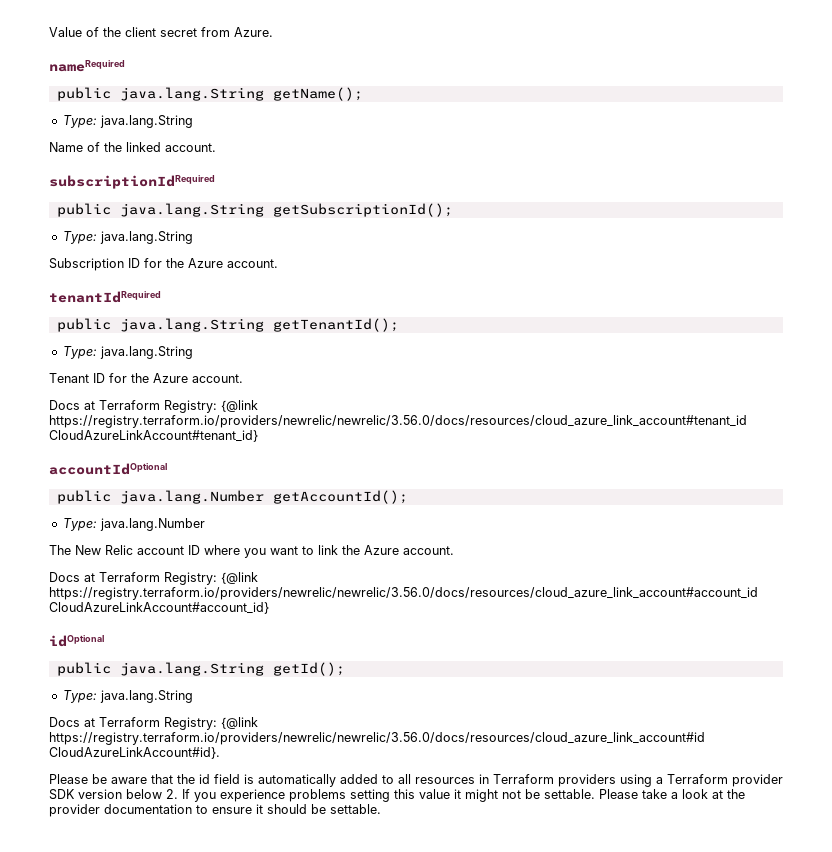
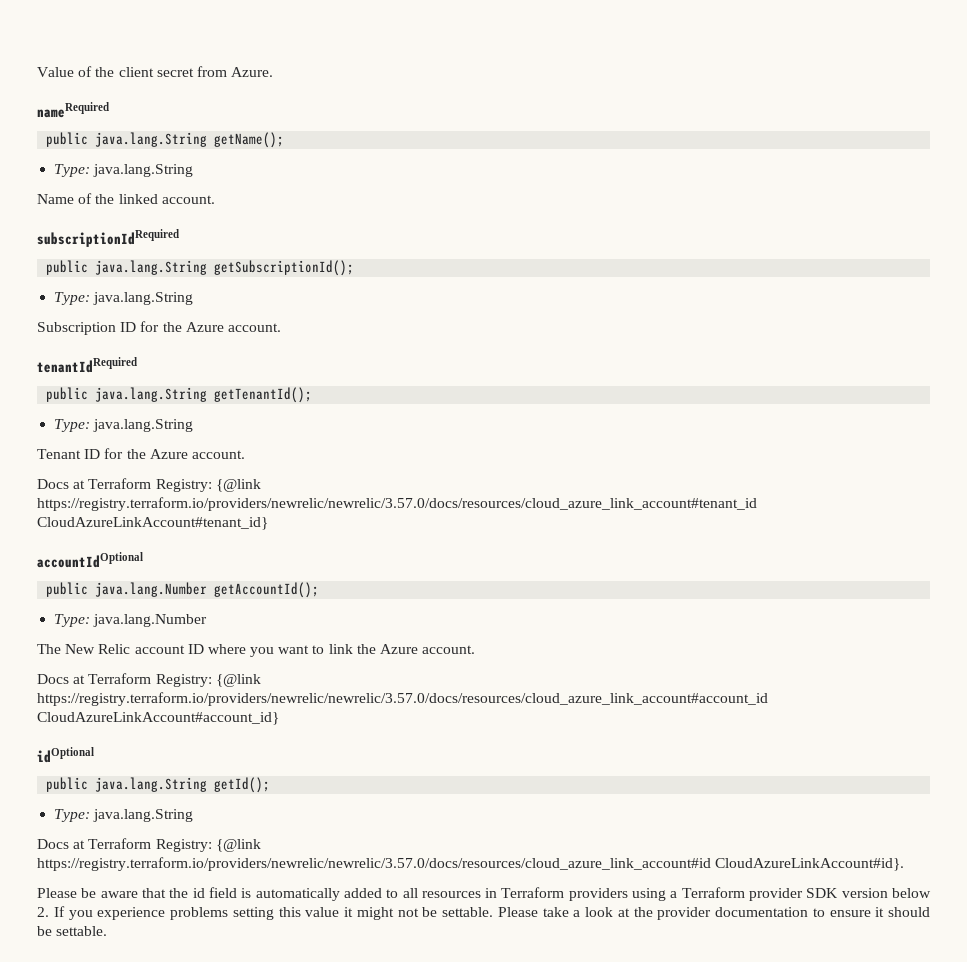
[49,415,747,428] https://registry.terraform.io/providers/newrelic/newrelic/3.56.0/docs/resources/cloud_azure_link_account#tenant_id -> [37,497,757,511] https://registry.terraform.io/providers/newrelic/newrelic/3.57.0/docs/resources/cloud_azure_link_account#tenant_id
[49,587,758,600] https://registry.terraform.io/providers/newrelic/newrelic/3.56.0/docs/resources/cloud_azure_link_account#account_id -> [37,692,768,706] https://registry.terraform.io/providers/newrelic/newrelic/3.57.0/docs/resources/cloud_azure_link_account#account_id
[49,732,705,745] https://registry.terraform.io/providers/newrelic/newrelic/3.56.0/docs/resources/cloud_azure_link_account#id -> [37,857,711,871] https://registry.terraform.io/providers/newrelic/newrelic/3.57.0/docs/resources/cloud_azure_link_account#id

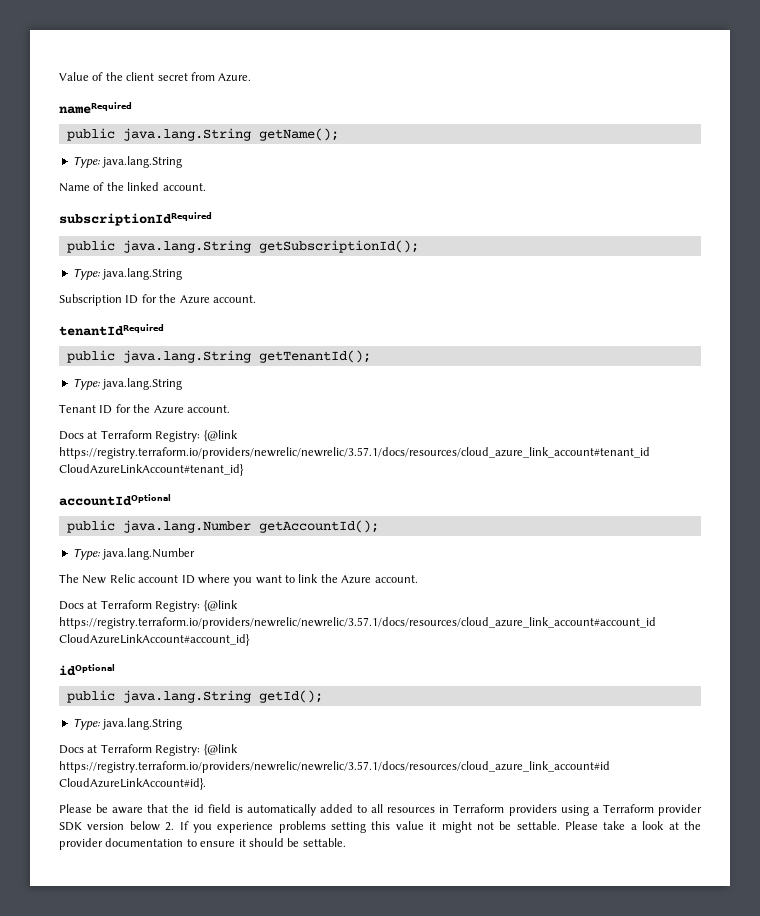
[37,497,757,511] https://registry.terraform.io/providers/newrelic/newrelic/3.57.0/docs/resources/cloud_azure_link_account#tenant_id -> [59,447,650,459] https://registry.terraform.io/providers/newrelic/newrelic/3.57.1/docs/resources/cloud_azure_link_account#tenant_id
[37,692,768,706] https://registry.terraform.io/providers/newrelic/newrelic/3.57.0/docs/resources/cloud_azure_link_account#account_id -> [59,617,656,629] https://registry.terraform.io/providers/newrelic/newrelic/3.57.1/docs/resources/cloud_azure_link_account#account_id
[37,857,711,871] https://registry.terraform.io/providers/newrelic/newrelic/3.57.0/docs/resources/cloud_azure_link_account#id -> [59,761,610,773] https://registry.terraform.io/providers/newrelic/newrelic/3.57.1/docs/resources/cloud_azure_link_account#id

